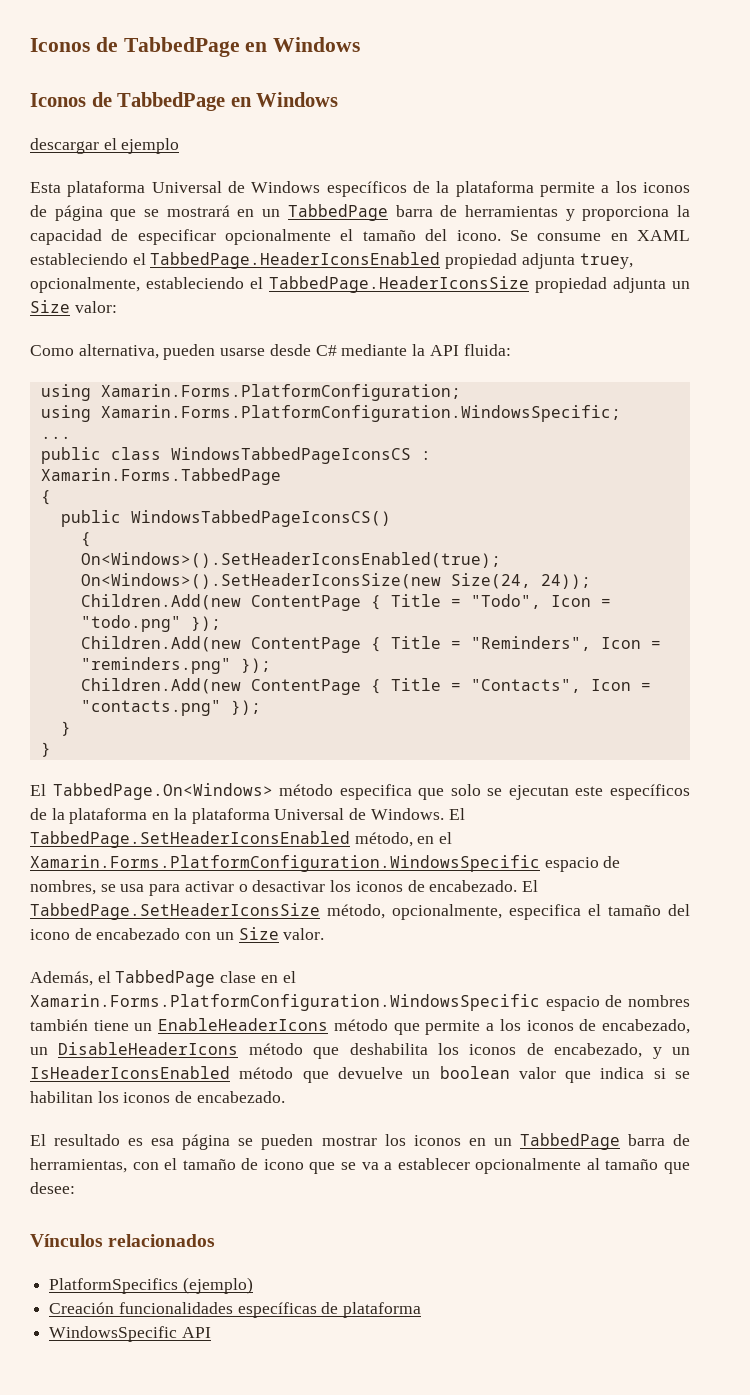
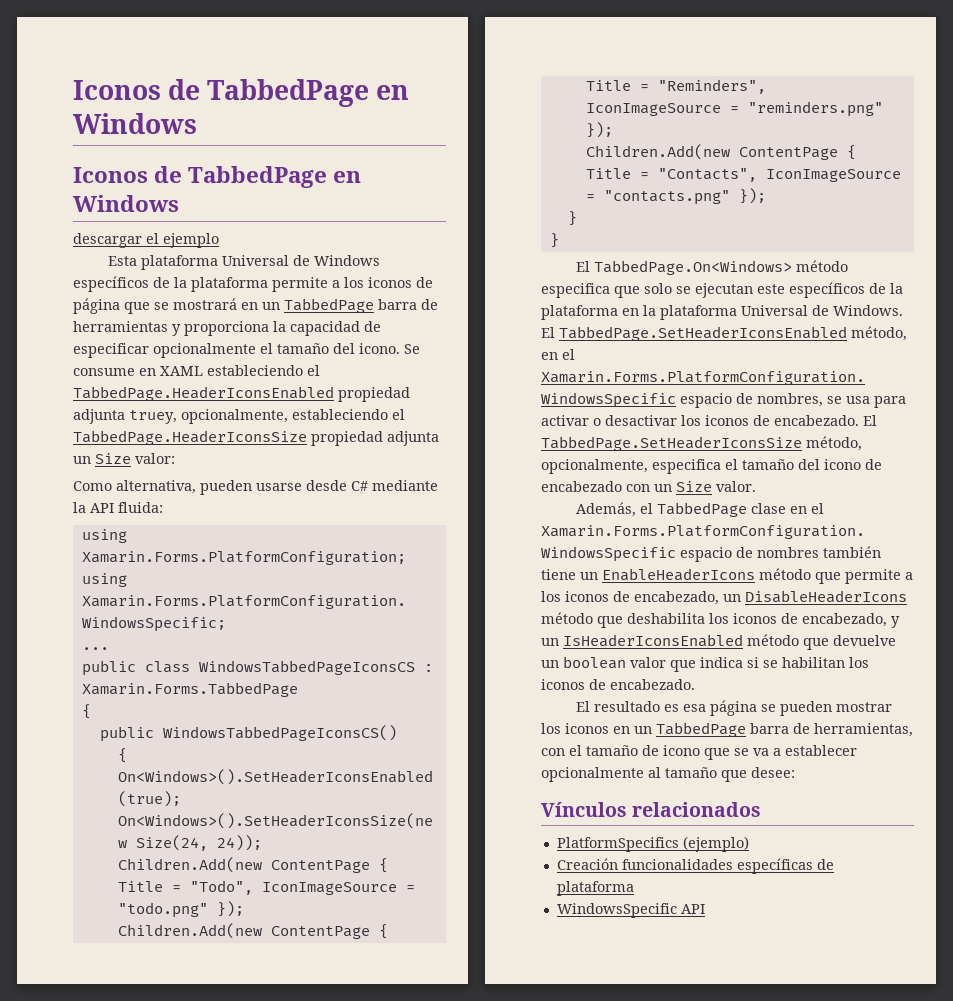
[550,595,591,607] Icon -> [261,882,397,895] IconImageSource
[600,637,641,649] Icon -> [585,103,721,116] IconImageSource
[590,679,631,691] Icon -> [765,169,901,182] IconImageSource

